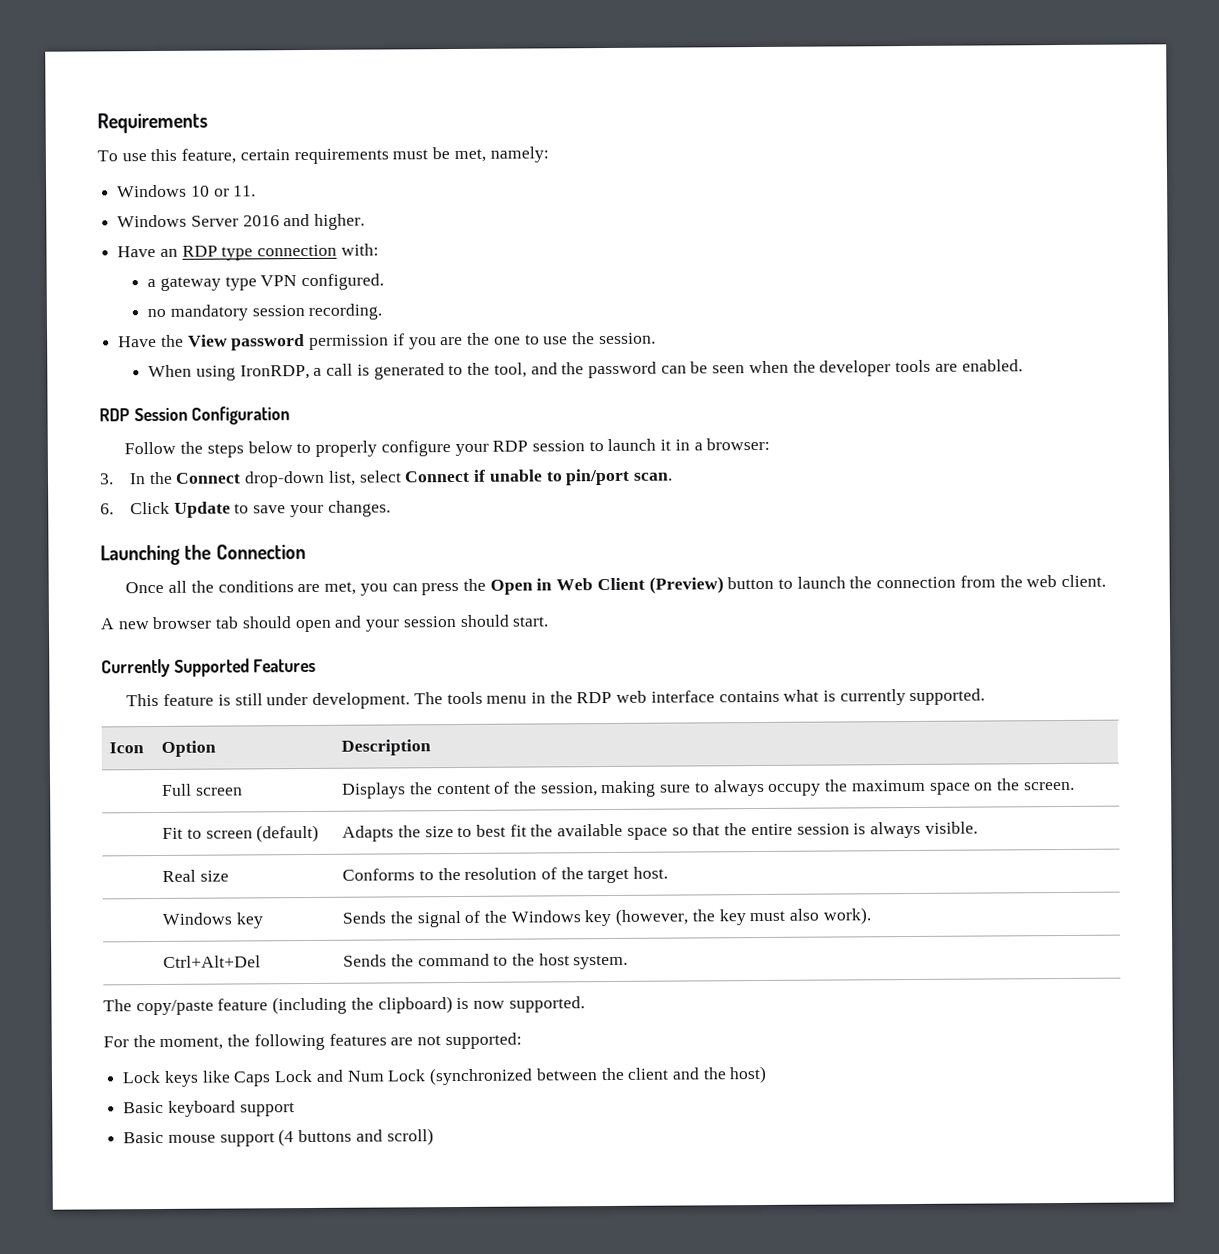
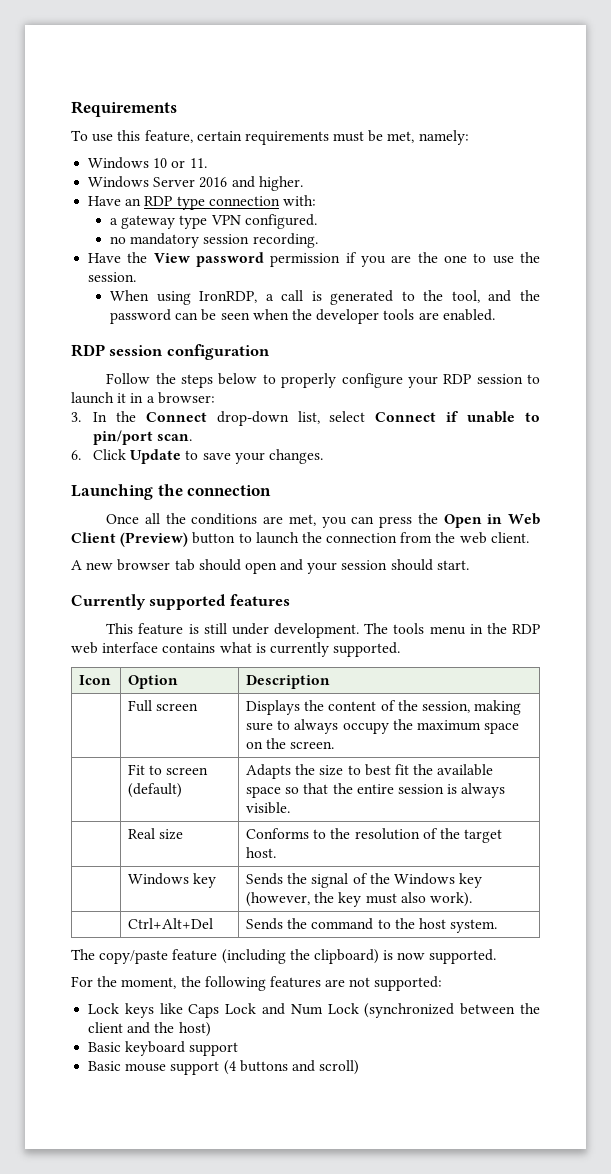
[133,406,291,425] Session Configuration -> [109,344,270,360] session configuration
[215,544,306,560] Connection -> [187,485,272,496] connection
[173,658,317,677] Supported Features -> [149,594,290,610] supported features

